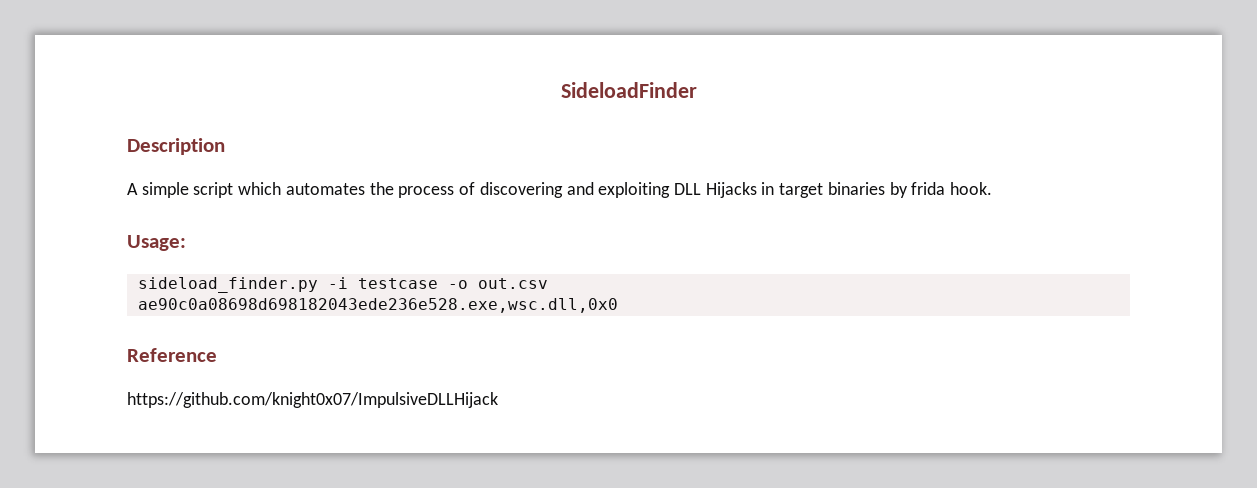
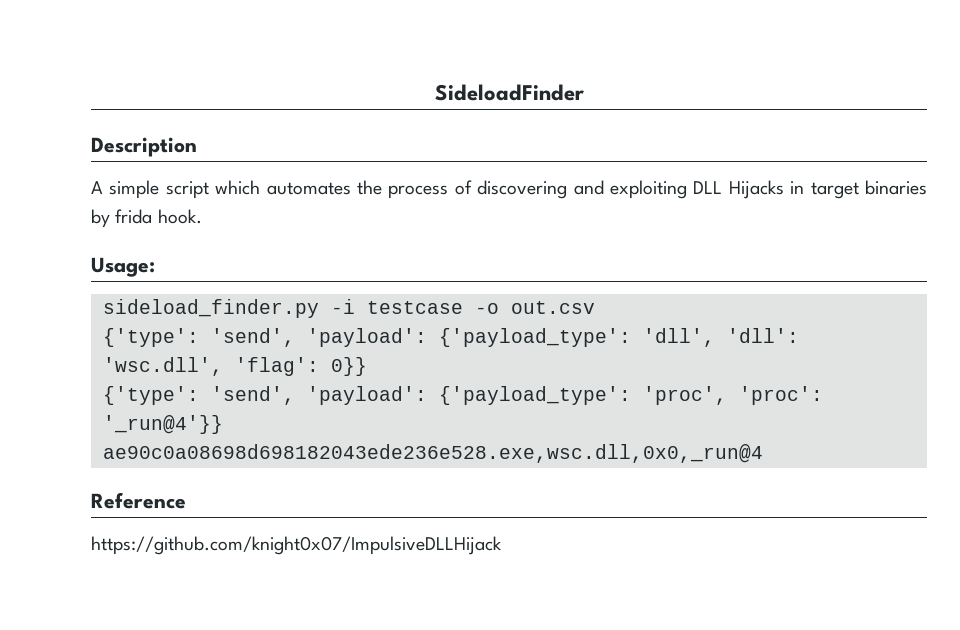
[137,298,618,313] ae90c0a08698d698182043ede236e528.exe,wsc.dll,0x0 -> [102,328,799,347] [102,357,367,376] [102,386,823,405] [102,415,223,434] [102,444,763,463] {'type': 'send', 'payload': {'payload_type': 'dll', 'dll': 'wsc.dll', 'flag': 0}} // {'type': 'send', 'payload': {'payload_type': 'proc', 'proc': '_run@4'}} // ae90c0a08698d698182043ede236e528.exe,wsc.dll,0x0,_run@4

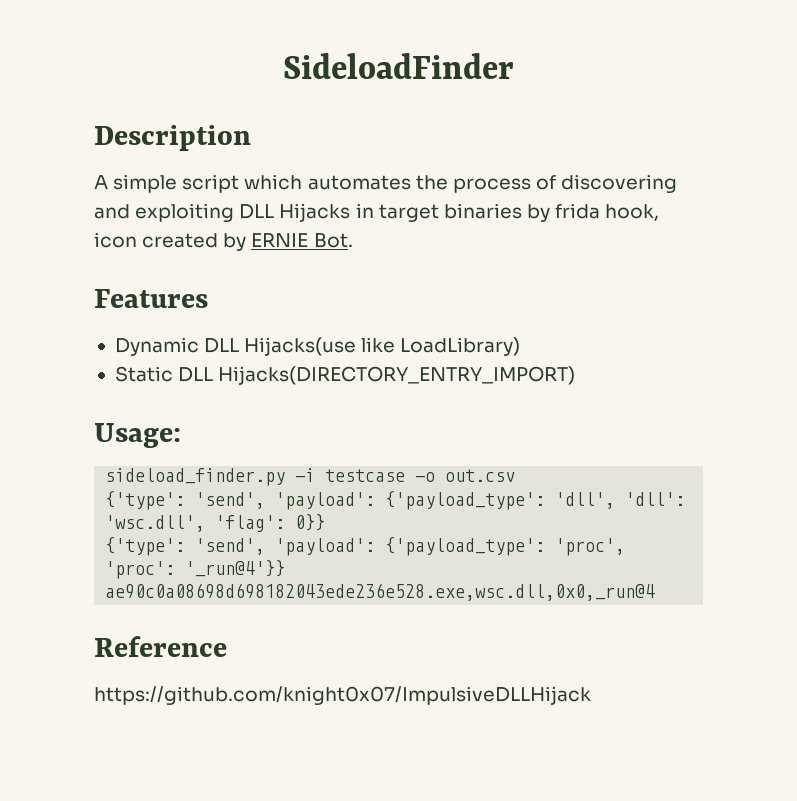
[157,209,202,224] hook. -> [605,204,660,221] [94,232,353,251] [94,289,208,308] [114,337,521,356] [114,366,576,385] hook, icon created by ERNIE Bot. // Features // Dynamic DLL Hijacks(use like LoadLibrary) // Static DLL Hijacks(DIRECTORY_ENTRY_IMPORT)

